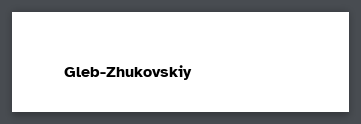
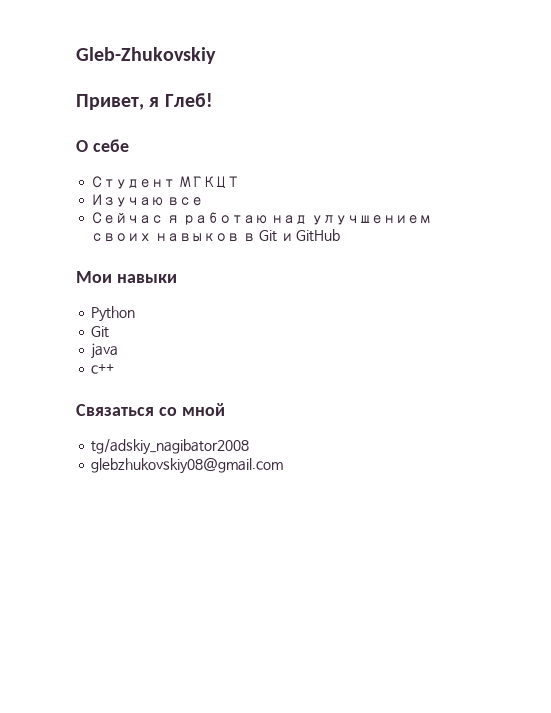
(192, 72) none -> [76,93,213,110] [76,139,129,152] [91,176,240,189] [91,194,204,207] [91,212,431,225] [91,229,341,242] [76,271,177,283] [91,306,136,322] [91,326,110,338] [91,343,119,359] [91,364,115,374] [76,403,225,416] [91,439,250,455] [91,458,284,474] // Привет, я Глеб! // О себе // Студент МГКЦТ // Изучаю все // Сейчас я работаю над улучшением своих навыков в Git и GitHub // Мои навыки // Python // Git // java // c++ // Связаться со мной // tg/adskiy_nagibator2008 // glebzhukovskiy08@gmail.com

